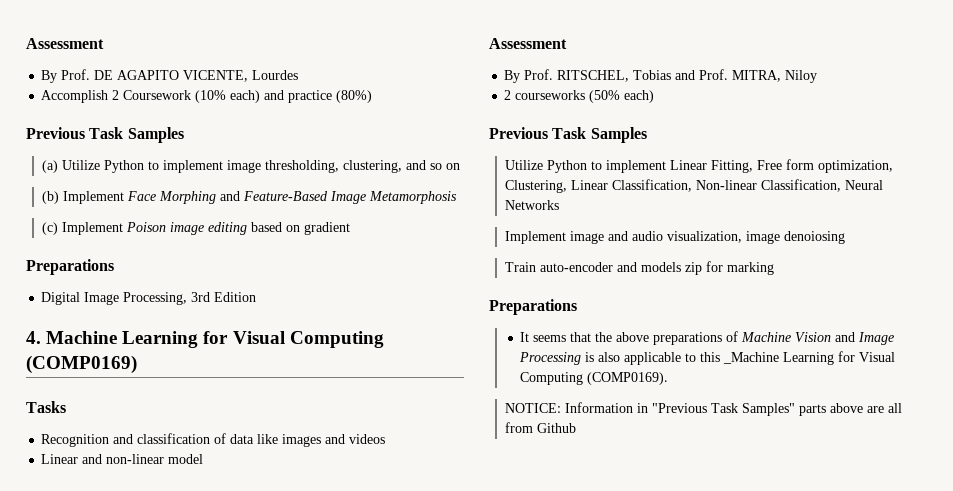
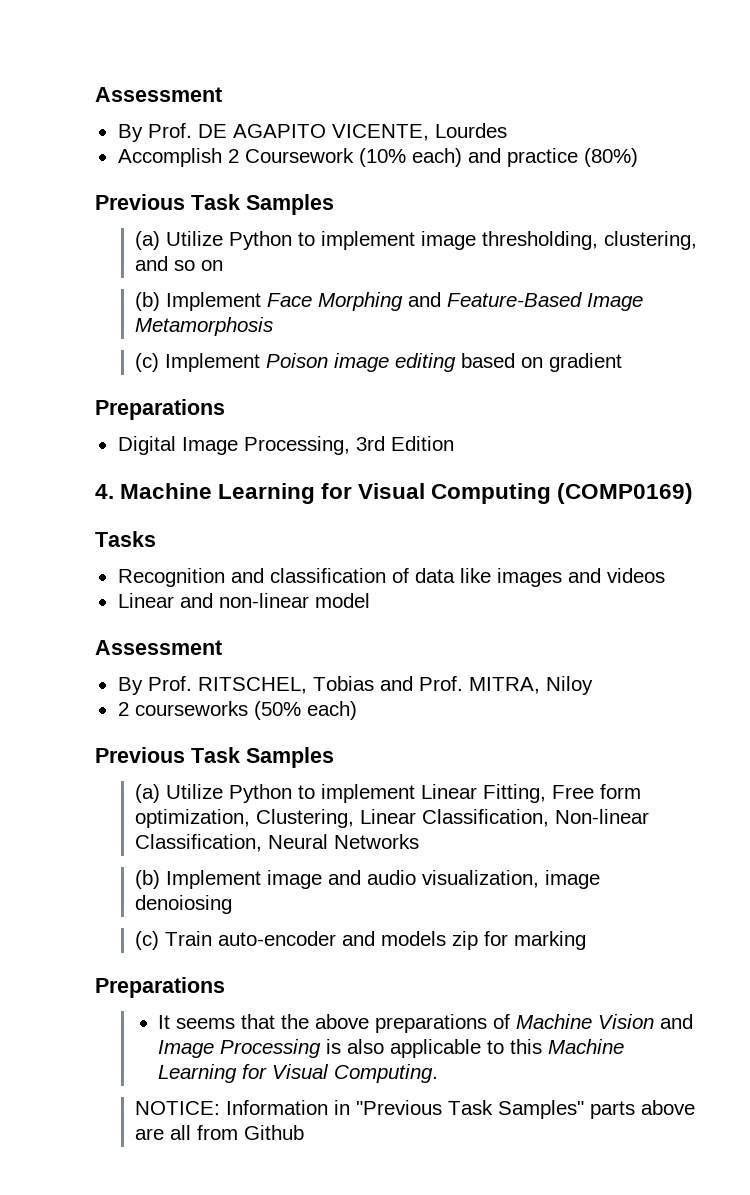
(647, 135) none -> [135,784,161,803] (a)
(559, 205) none -> [135,870,161,889] (b)
(845, 237) none -> [135,931,160,950] (c)
[723,351,896,365] [520,372,669,385] _Machine Learning for Visual Computing (COMP0169). -> [547,1039,624,1054] [157,1064,438,1083] Machine Learning for Visual Computing.

